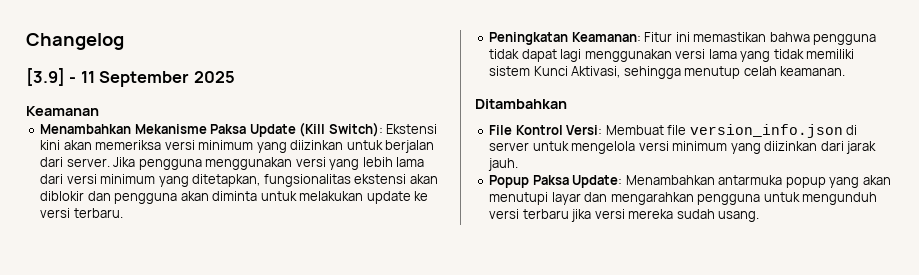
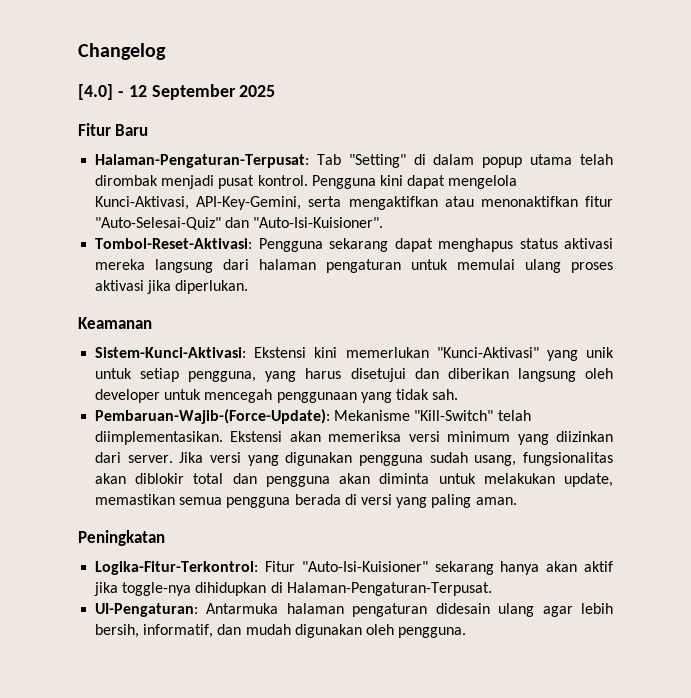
[26,68,95,86] [3.9] - 11 -> [78,84,147,100] [4.0] - 12
[26,106,99,116] [40,122,438,137] [40,140,61,150] Keamanan // Menambahkan Mekanisme Paksa Update (Kill Switch): Ekstensi kini -> [78,123,149,136] [95,154,614,168] [95,175,518,189] [95,196,614,210] [95,217,384,230] [95,238,613,252] [95,259,613,273] [95,280,249,294] [78,317,152,329] [95,347,615,361] [95,368,613,382] [95,389,459,403] [95,409,531,424] [95,431,283,445] Fitur Baru // Halaman-Pengaturan-Terpusat: Tab "Setting" di dalam popup utama telah dirombak menjadi pusat kontrol. Pengguna kini dapat mengelola Kunci-Aktivasi, API-Key-Gemini, serta mengaktifkan atau menonaktifkan fitur "Auto-Selesai-Quiz" dan "Auto-Isi-Kuisioner". // Tombol-Reset-Aktivasi: Pengguna sekarang dapat menghapus status aktivasi mereka langsung dari halaman pengaturan untuk memulai ulang proses aktivasi jika diperlukan. // Keamanan // Sistem-Kunci-Aktivasi: Ekstensi kini memerlukan "Kunci-Aktivasi" yang unik untuk setiap pengguna, yang harus disetujui dan diberikan langsung oleh developer untuk mencegah penggunaan yang tidak sah. // Pembaruan-Wajib-(Force-Update): Mekanisme "Kill-Switch" telah diimplementasikan. Ekstensi
[346,140,435,153] untuk berjalan -> (613, 436) none
[138,157,425,170] [40,174,407,187] pengguna menggunakan versi yang lebih lama dari versi minimum yang ditetapkan, fungsionalitas ekstensi -> [210,452,613,466] versi yang digunakan pengguna sudah usang, fungsionalitas
(85, 196) none -> [193,473,224,484] total
[366,191,429,204] [40,208,123,218] [489,32,877,45] [489,49,855,62] [489,66,846,79] [475,99,567,109] [489,124,858,138] [489,141,877,154] [488,158,519,171] [489,175,891,188] [489,192,878,205] [489,209,760,222] update ke versi terbaru. // Peningkatan Keamanan: Fitur ini memastikan bahwa pengguna tidak dapat lagi menggunakan versi lama yang tidak memiliki sistem Kunci Aktivasi, sehingga menutup celah keamanan. // Ditambahkan // File Kontrol Versi: Membuat file version_info.json di server untuk mengelola versi minimum yang diizinkan dari jarak jauh. // Popup Paksa Update: Menambahkan antarmuka popup yang akan menutupi layar dan mengarahkan pengguna untuk mengunduh versi terbaru jika versi mereka sudah usang. -> [564,473,614,487] [95,494,517,508] [78,530,165,546] [95,561,613,575] [94,582,492,596] [95,603,613,617] [95,624,467,638] update, memastikan semua pengguna berada di versi yang paling aman. // Peningkatan // Logika-Fitur-Terkontrol: Fitur "Auto-Isi-Kuisioner" sekarang hanya akan aktif jika toggle-nya dihidupkan di Halaman-Pengaturan-Terpusat. // UI-Pengaturan: Antarmuka halaman pengaturan didesain ulang agar lebih bersih, informatif, dan mudah digunakan oleh pengguna.

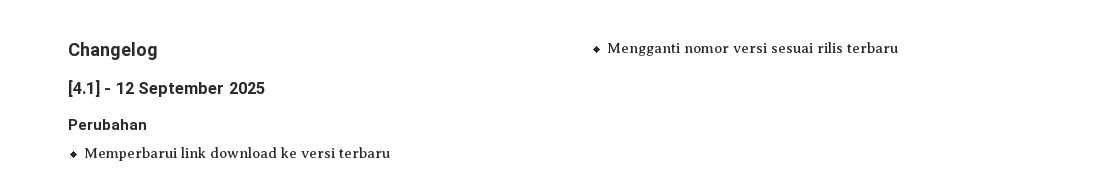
[78,84,113,100] [4.0] -> [68,80,100,97] [4.1]
[78,123,149,136] [95,154,614,168] [95,175,518,189] [95,196,614,210] [95,217,384,230] [95,238,613,252] [95,259,613,273] [95,280,249,294] [78,317,152,329] [95,347,615,361] [95,368,613,382] [95,389,459,403] [95,409,531,424] [95,431,613,445] [95,452,613,466] [95,473,614,487] [95,494,517,508] [78,530,165,546] [95,561,613,575] [94,582,492,596] [95,603,613,617] [95,624,467,638] Fitur Baru // Halaman-Pengaturan-Terpusat: Tab "Setting" di dalam popup utama telah dirombak menjadi pusat kontrol. Pengguna kini dapat mengelola Kunci-Aktivasi, API-Key-Gemini, serta mengaktifkan atau menonaktifkan fitur "Auto-Selesai-Quiz" dan "Auto-Isi-Kuisioner". // Tombol-Reset-Aktivasi: Pengguna sekarang dapat menghapus status aktivasi mereka langsung dari halaman pengaturan untuk memulai ulang proses aktivasi jika diperlukan. // Keamanan // Sistem-Kunci-Aktivasi: Ekstensi kini memerlukan "Kunci-Aktivasi" yang unik untuk setiap pengguna, yang harus disetujui dan diberikan langsung oleh developer untuk mencegah penggunaan yang tidak sah. // Pembaruan-Wajib-(Force-Update): Mekanisme "Kill-Switch" telah diimplementasikan. Ekstensi akan memeriksa versi minimum yang diizinkan dari server. Jika versi yang digunakan pengguna sudah usang, fungsionalitas akan diblokir total dan pengguna akan diminta untuk melakukan update, memastikan semua pengguna berada di versi yang paling aman. // Peningkatan // Logika-Fitur-Terkontrol: Fitur "Auto-Isi-Kuisioner" sekarang hanya akan aktif jika toggle-nya dihidupkan di Halaman-Pengaturan-Terpusat. // UI-Pengaturan: Antarmuka halaman pengaturan didesain ulang agar lebih bersih, informatif, dan mudah digunakan oleh pengguna. -> [68,119,147,130] [83,147,390,161] [606,42,898,56] Perubahan // Memperbarui link download ke versi terbaru // Mengganti nomor versi sesuai rilis terbaru

